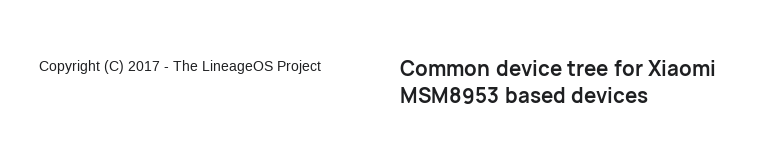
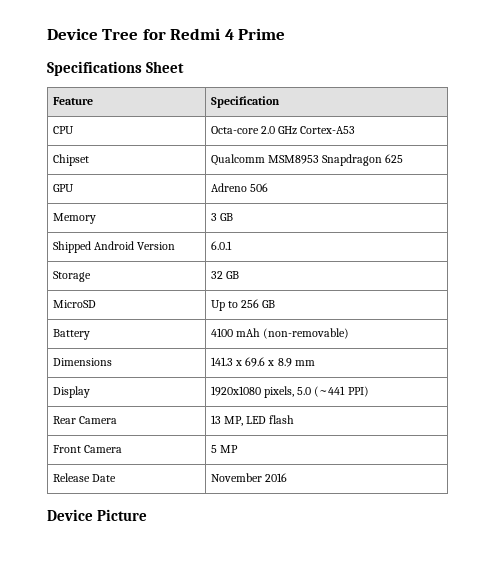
[39,60,321,74] [400,60,717,76] [400,87,649,104] Copyright (C) 2017 - The LineageOS Project // Common device tree for Xiaomi MSM8953 based devices -> [47,28,286,40] [47,61,185,76] [53,97,94,105] [211,96,281,108] [53,126,75,134] [211,126,356,135] [53,154,90,166] [211,154,404,166] [53,184,75,192] [211,183,269,192] [53,213,97,224] [211,213,234,221] [53,241,176,253] [211,241,233,250] [53,271,92,282] [211,271,240,279] [53,300,97,308] [211,299,276,311] [53,329,91,340] [211,328,350,339] [53,358,113,366] [211,357,315,367] [53,386,91,398] [211,386,369,398] [53,416,118,424] [211,415,295,426] [53,445,123,453] [211,445,239,453] [53,473,117,482] [211,473,288,482] [47,509,148,521] Device Tree for Redmi 4 Prime // Specifications Sheet // Feature | Specification // CPU | Octa-core 2.0 GHz Cortex-A53 // Chipset | Qualcomm MSM8953 Snapdragon 625 // GPU | Adreno 506 // Memory | 3 GB // Shipped Android Version | 6.0.1 // Storage | 32 GB // MicroSD | Up to 256 GB // Battery | 4100 mAh (non-removable) // Dimensions | 141.3 x 69.6 x 8.9 mm // Display | 1920x1080 pixels, 5.0 (~441 PPI) // Rear Camera | 13 MP, LED flash // Front Camera | 5 MP // Release Date | November 2016 // Device Picture

